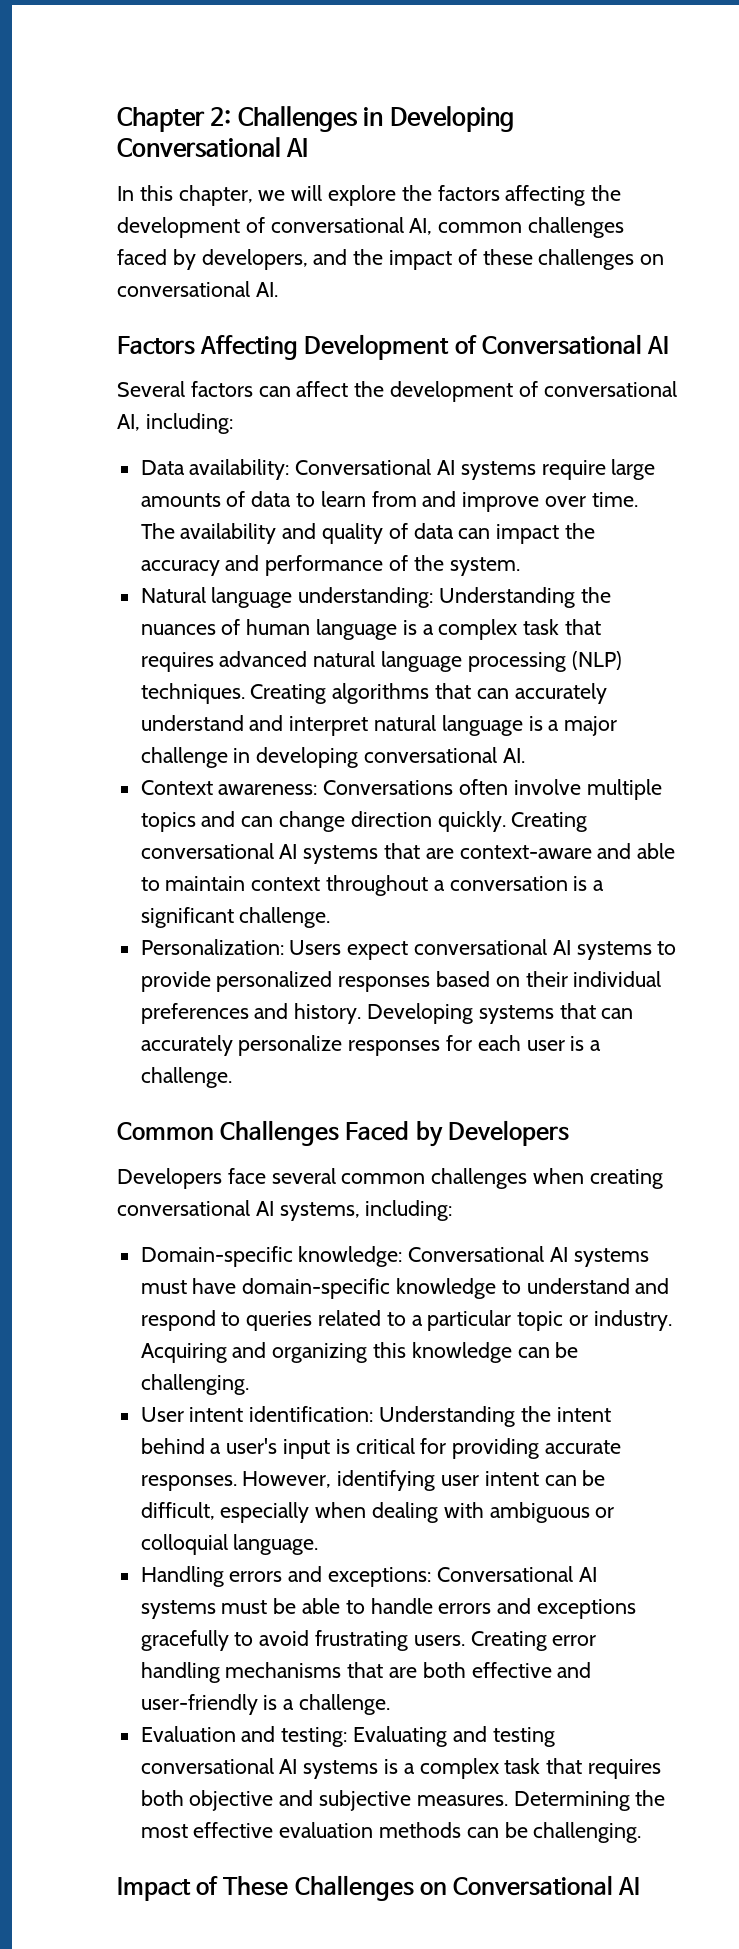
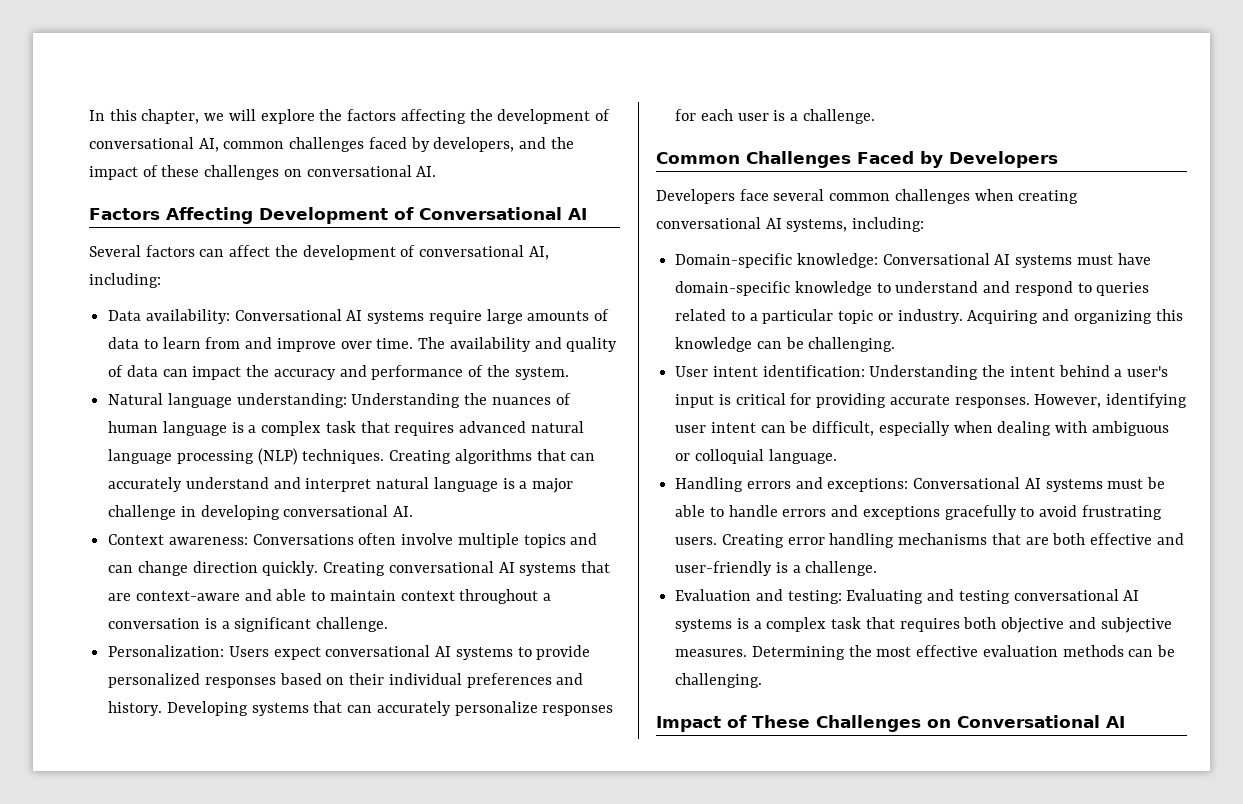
[117,106,514,132] [117,137,309,158] Chapter 2: Challenges in Developing Conversational AI // -> (89, 115) none

